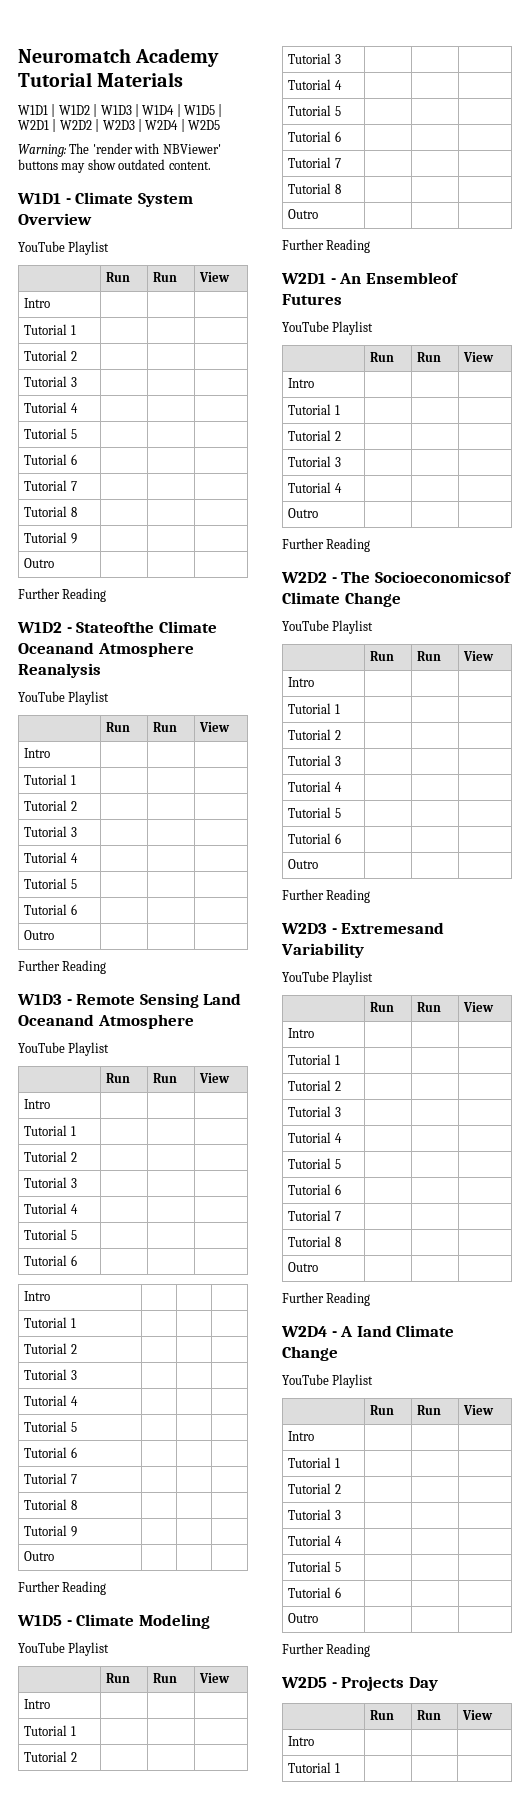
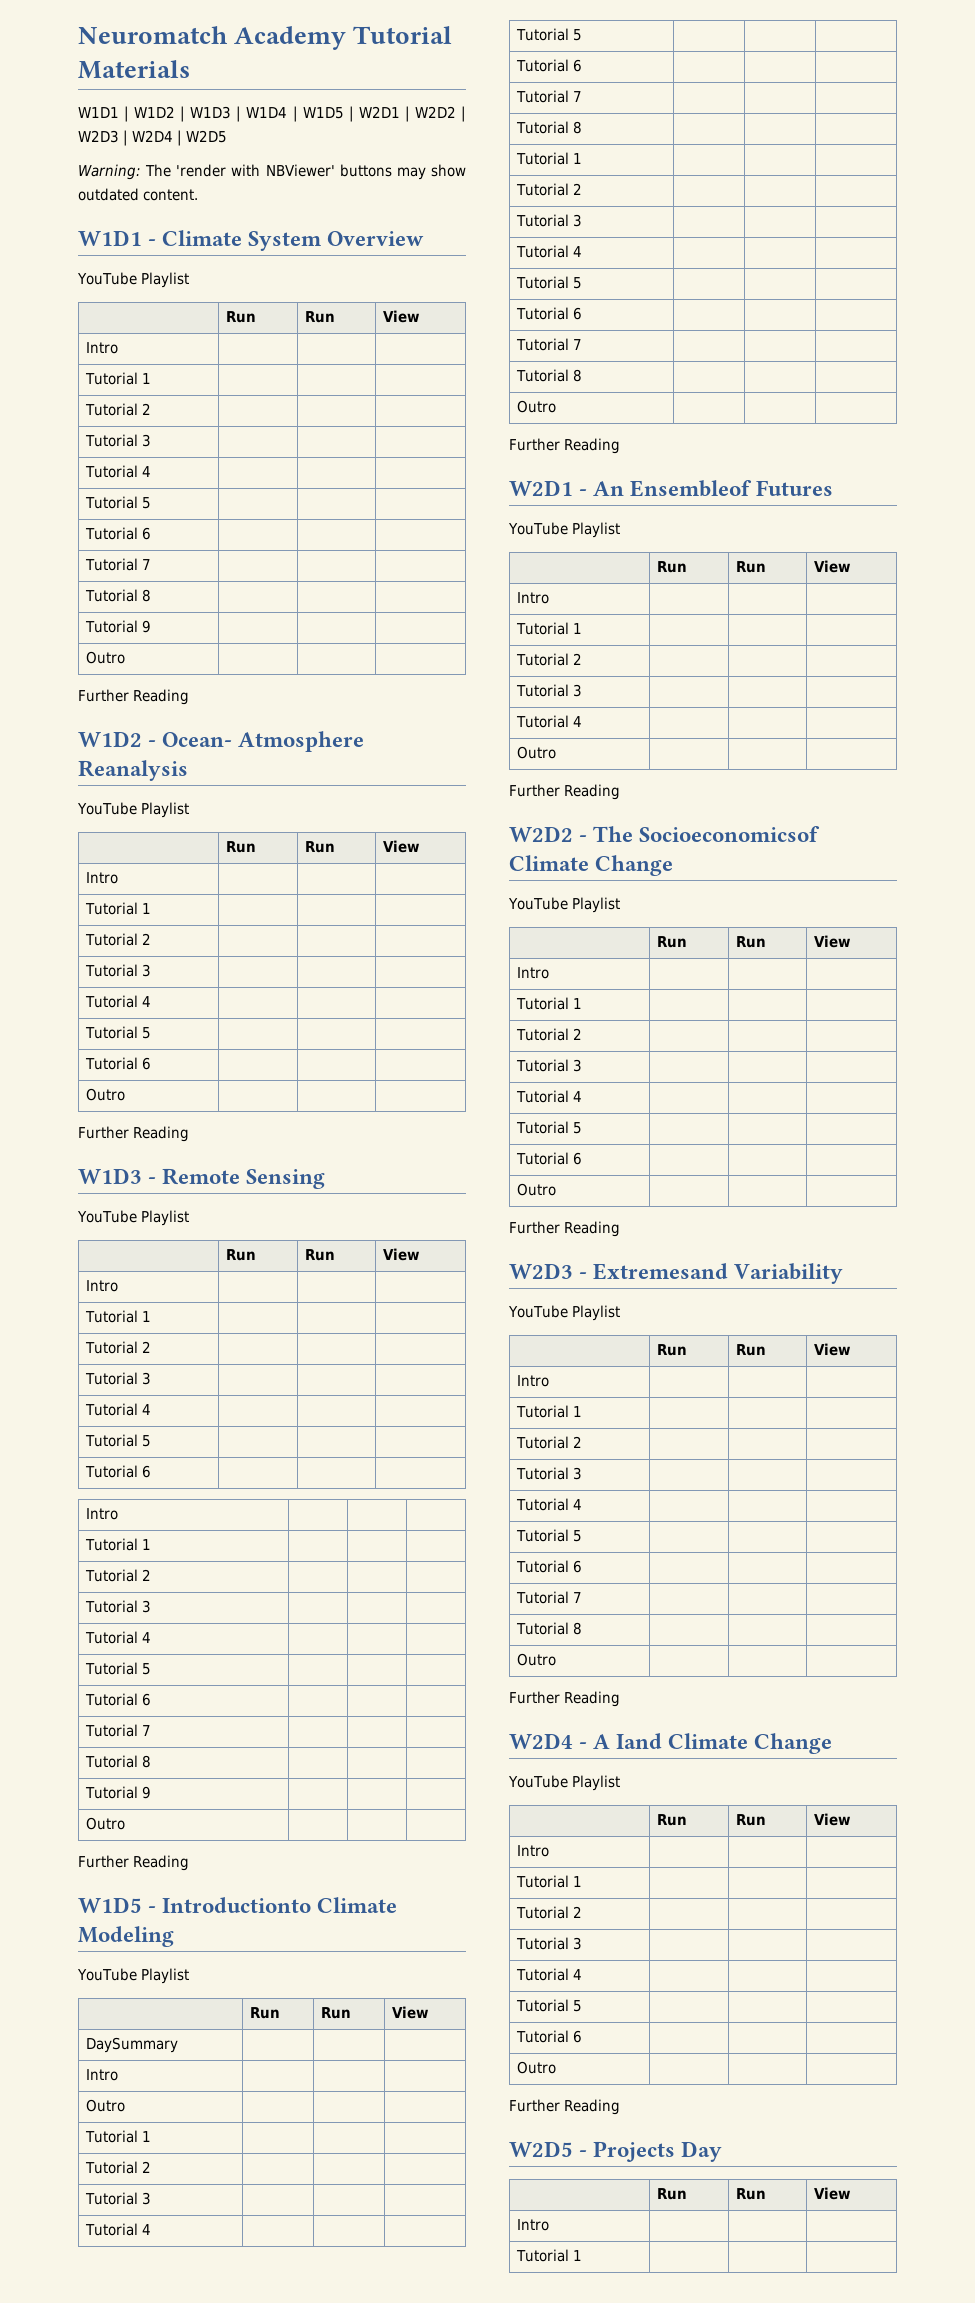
[76,621,217,633] [18,642,94,654] Stateofthe Climate Oceanand -> [162,732,233,747] Ocean-
[203,993,242,1005] [18,1014,194,1029] Land Oceanand Atmosphere -> (326, 1179) none
(72, 1623) none -> [162,1897,312,1913] Introductionto
[24,1699,51,1709] // Intro | | | -> [85,2037,178,2053] [85,2069,118,2081] [85,2099,125,2112] [84,2130,151,2143] [84,2161,151,2174] [84,2192,151,2205] [84,2223,151,2236] [515,28,582,41] [515,59,582,72] [515,90,582,103] [515,121,582,134] // DaySummary | | | // Intro | | | // Outro | | | // Tutorial 1 | | | // Tutorial 2 | | | // Tutorial 3 | | | // Tutorial 4 | | | // Tutorial 5 | | | // Tutorial 6 | | | // Tutorial 7 | | | // Tutorial 8 | | |

